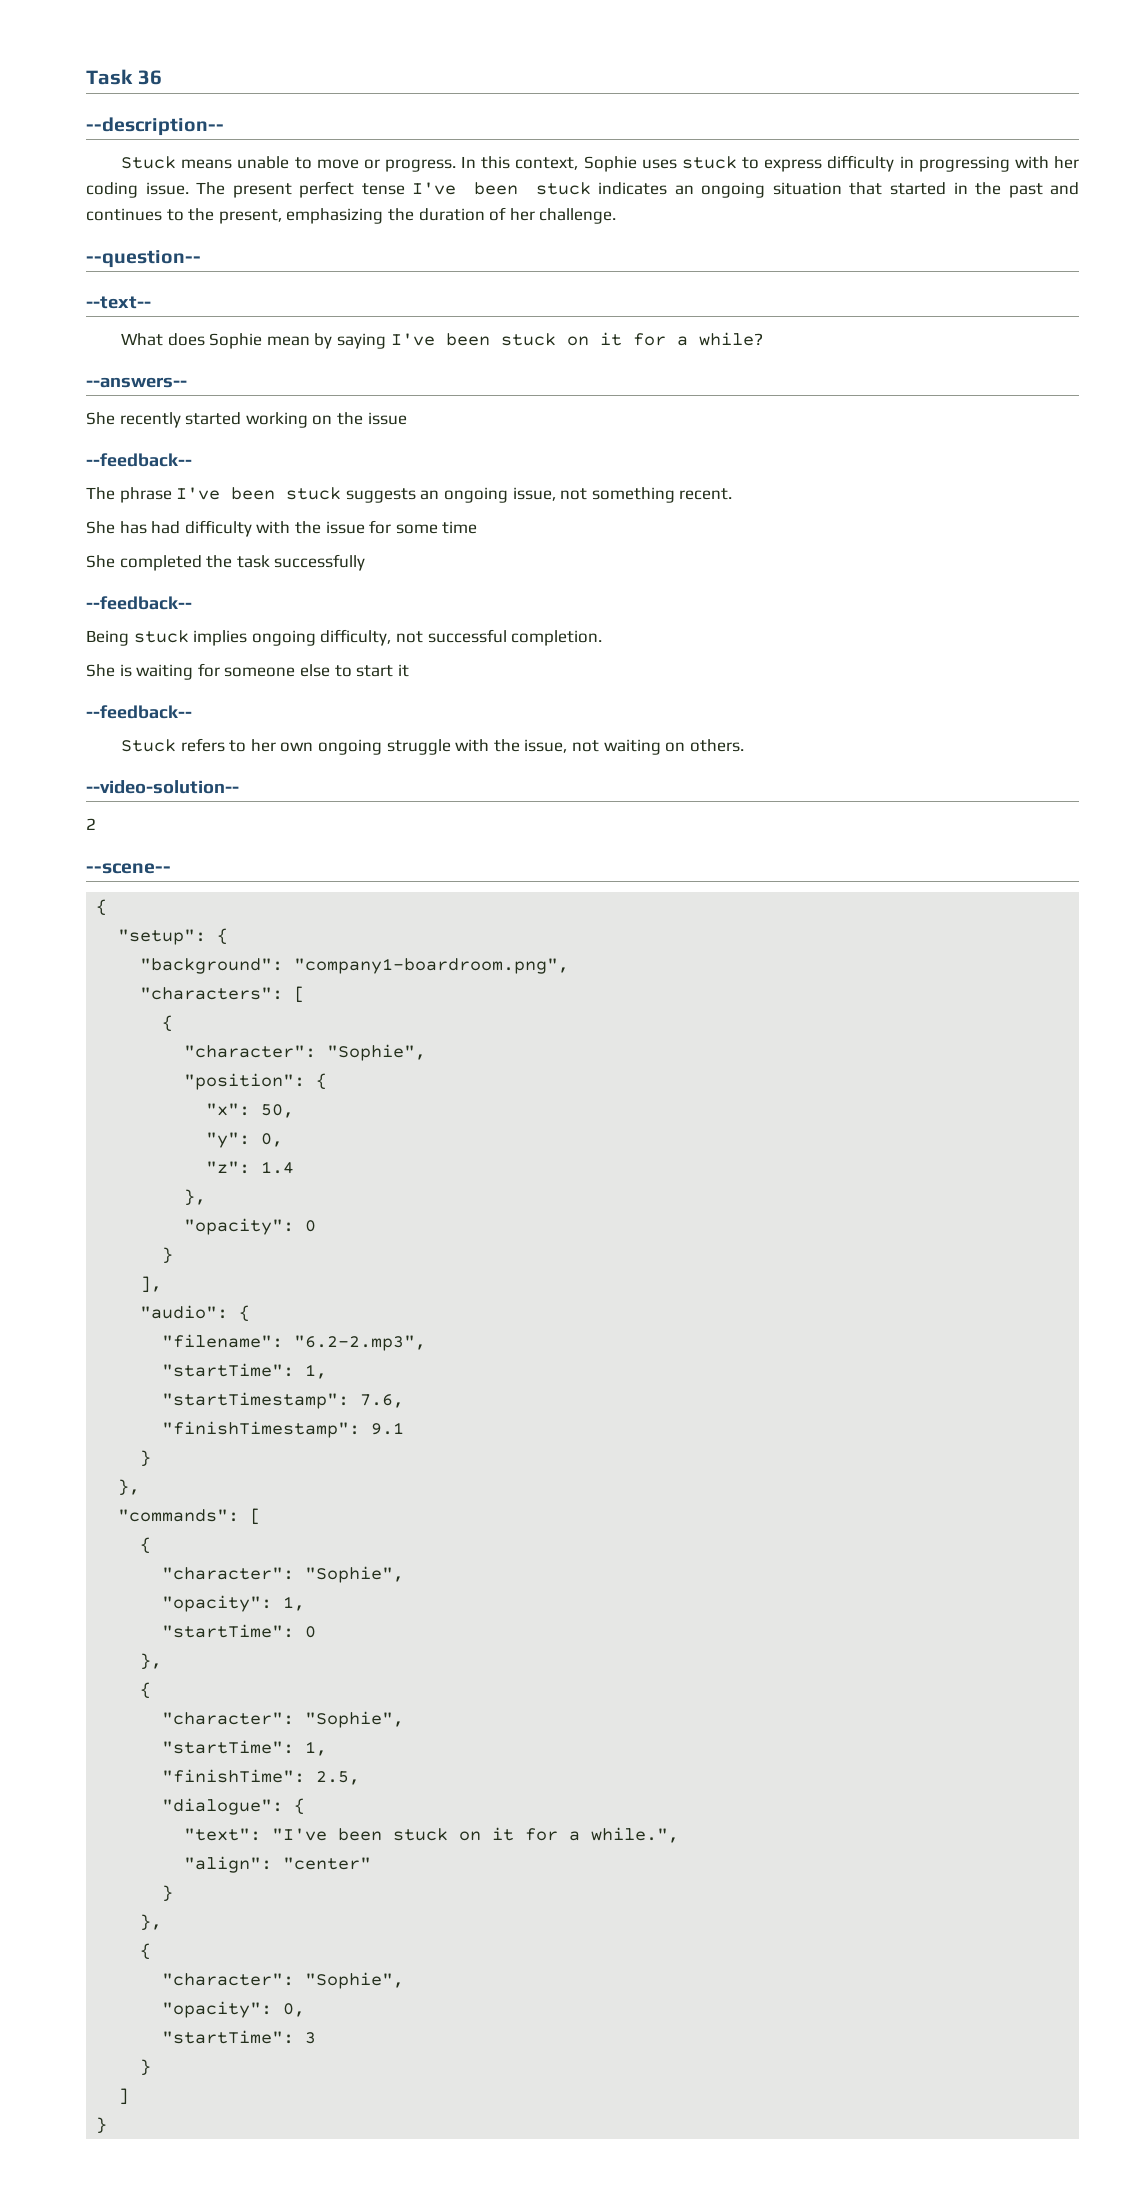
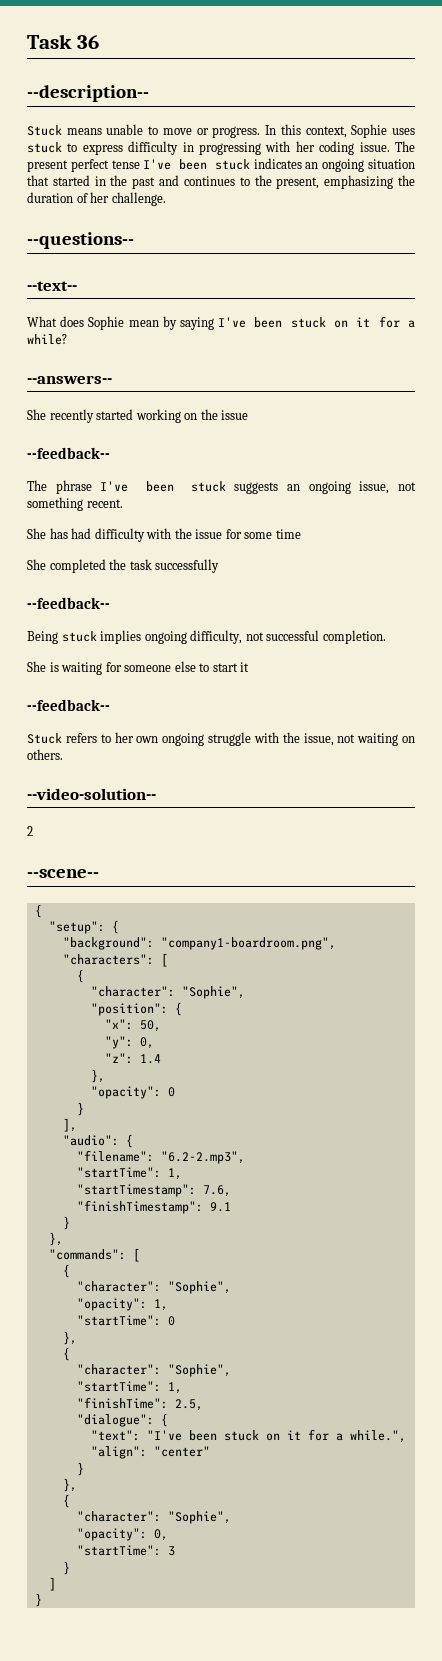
[86,250,201,268] --question-- -> [27,232,134,249] --questions--

